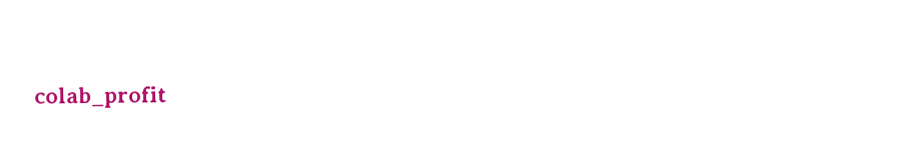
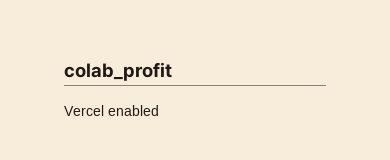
(167, 97) none -> [64,105,159,116] // Vercel enabled

